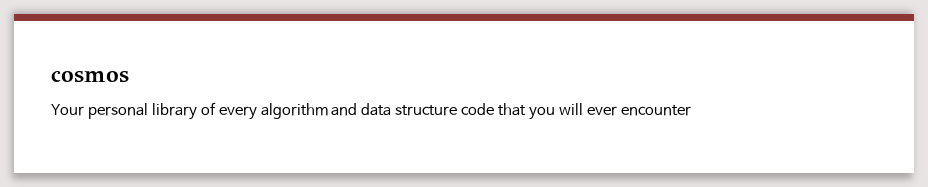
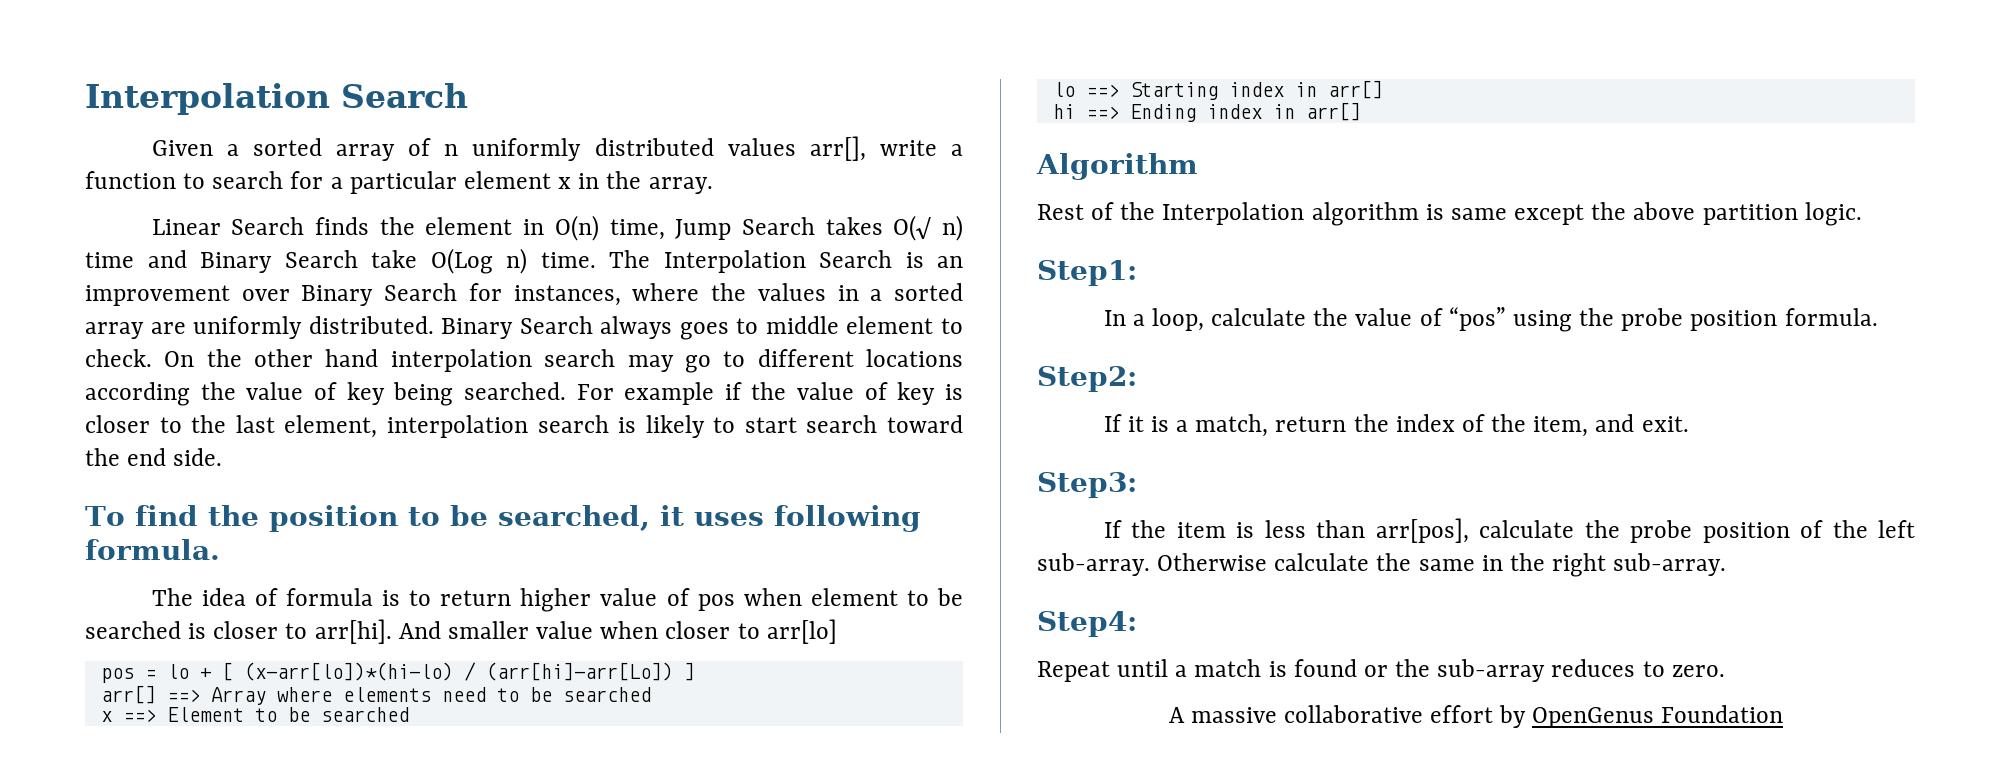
[51,70,129,83] [51,102,691,120] cosmos // Your personal library of every algorithm and data structure code that you will ever encounter -> [85,83,468,115] [151,136,963,161] [85,171,713,194] [151,215,964,241] [85,248,963,274] [85,283,964,306] [85,316,963,340] [85,349,964,373] [85,382,963,406] [85,415,964,438] [85,448,223,466] [85,505,921,532] [85,539,220,560] [151,588,963,612] [85,619,837,644] [100,662,695,683] [100,685,651,705] [100,707,409,722] [1052,80,1383,100] [1052,102,1361,122] [1036,153,1198,180] [1037,202,1862,226] [1037,260,1137,286] [1103,307,1878,332] [1037,366,1137,392] [1103,414,1689,437] [1037,472,1137,498] [1103,518,1915,543] [1037,553,1727,577] [1037,611,1137,637] [1037,659,1725,682] [1168,705,1784,728] Interpolation Search // Given a sorted array of n uniformly distributed values arr[], write a function to search for a particular element x in the array. // Linear Search finds the element in O(n) time, Jump Search takes O(√ n) time and Binary Search take O(Log n) time. The Interpolation Search is an improvement over Binary Search for instances, where the values in a sorted array are uniformly distributed. Binary Search always goes to middle element to check. On the other hand interpolation search may go to different locations according the value of key being searched. For example if the value of key is closer to the last element, interpolation search is likely to start search toward the end side. // To find the position to be searched, it uses following formula. // The idea of formula is to return higher value of pos when element to be searched is closer to arr[hi]. And smaller value when closer to arr[lo] // pos = lo + [ (x-arr[lo])*(hi-lo) / (arr[hi]-arr[Lo]) ] // arr[] ==> Array where elements need to be searched // x ==> Element to be searched // lo ==> Starting index in arr[] // hi ==> Ending index in arr[] // Algorithm // Rest of the Interpolation algorithm is same except the above partition logic. // Step1: // In a loop, calculate the value of “pos” using the probe position formula. // Step2: // If it is a match, return the index of the item, and exit. // Step3: // If the item is less than arr[pos], calculate the probe position of the left sub-array. Otherwise calculate the same in the right sub-array. // Step4: // Repeat until a match is found or the sub-array reduces to zero. // A massive collaborative effort by OpenGenus Foundation

